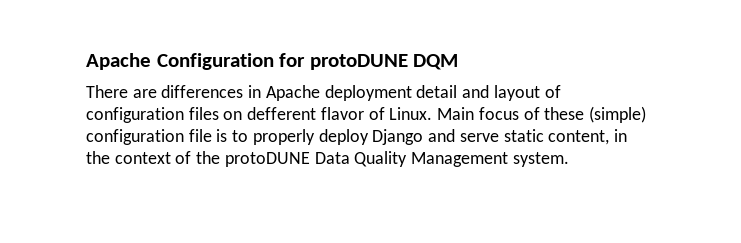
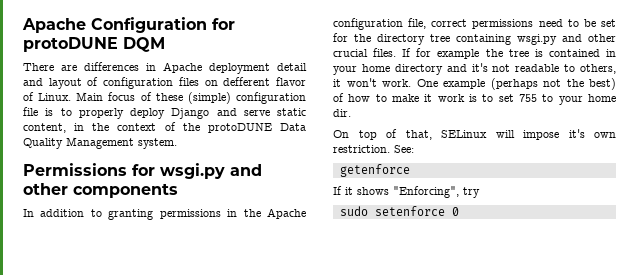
(569, 159) none -> [23,163,262,179] [23,183,178,198] [23,208,306,220] [333,18,616,30] [333,33,616,45] [333,48,616,59] [333,63,616,75] [333,78,616,90] [333,93,616,105] [333,109,351,117] [333,129,616,140] [333,145,414,153] [339,164,410,177] [333,186,480,198] [339,206,459,216] // Permissions for wsgi.py and other components // In addition to granting permissions in the Apache configuration file, correct permissions need to be set for the directory tree containing wsgi.py and other crucial files. If for example the tree is contained in your home directory and it's not readable to others, it won't work. One example (perhaps not the best) of how to make it work is to set 755 to your home dir. // On top of that, SELinux will impose it's own restriction. See: // getenforce // If it shows "Enforcing", try // sudo setenforce 0

